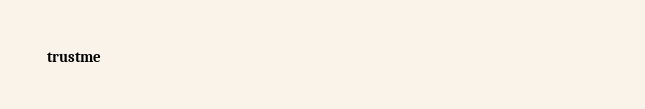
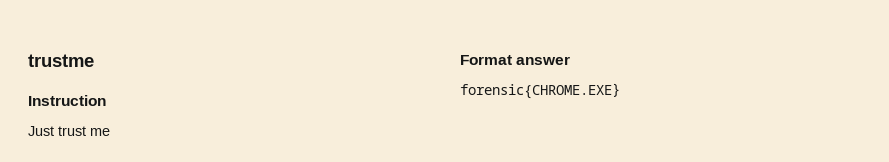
(101, 57) none -> [28,95,106,106] [28,126,110,136] [460,55,571,65] [460,83,620,99] // Instruction // Just trust me // Format answer // forensic{CHROME.EXE}

